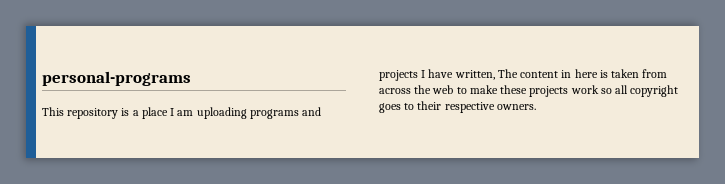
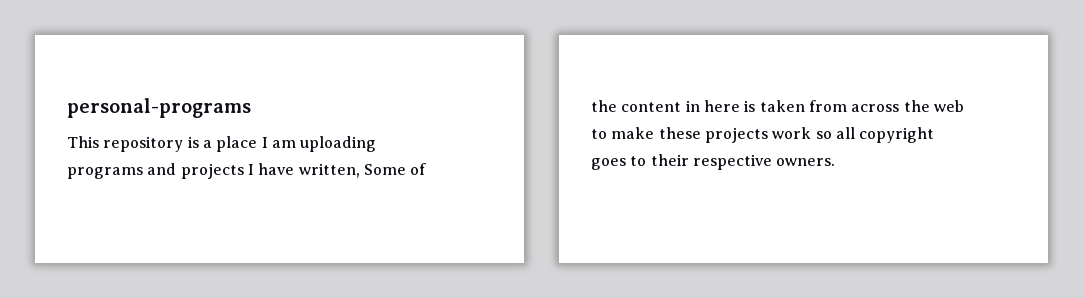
[497,69,518,78] The -> [363,163,427,175] [591,100,617,112] Some of the

